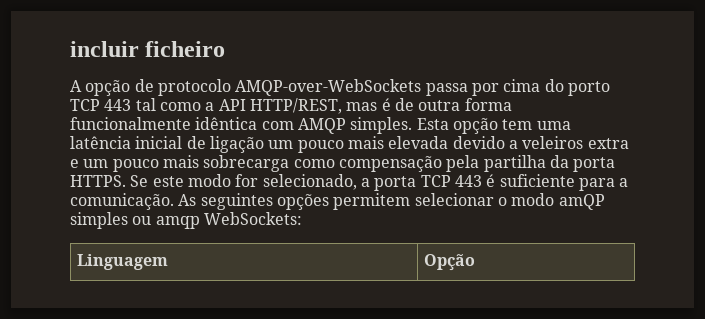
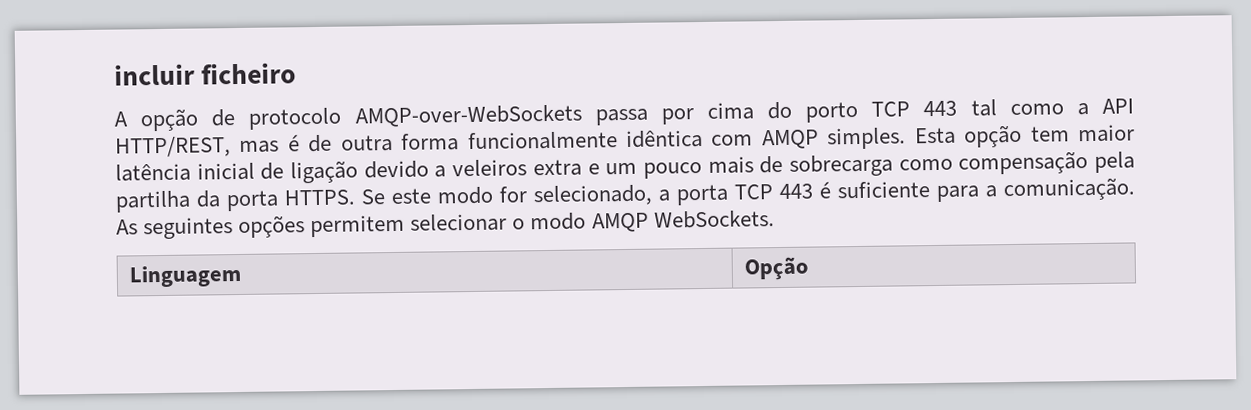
[536,121,571,130] uma -> [1078,124,1135,143] maior
[268,136,449,153] um pouco mais elevada -> (359, 172) none
(199, 161) none -> [759,155,784,174] de
[558,194,605,210] [70,212,302,229] amQP simples ou amqp WebSockets: -> [591,210,775,233] AMQP WebSockets.

